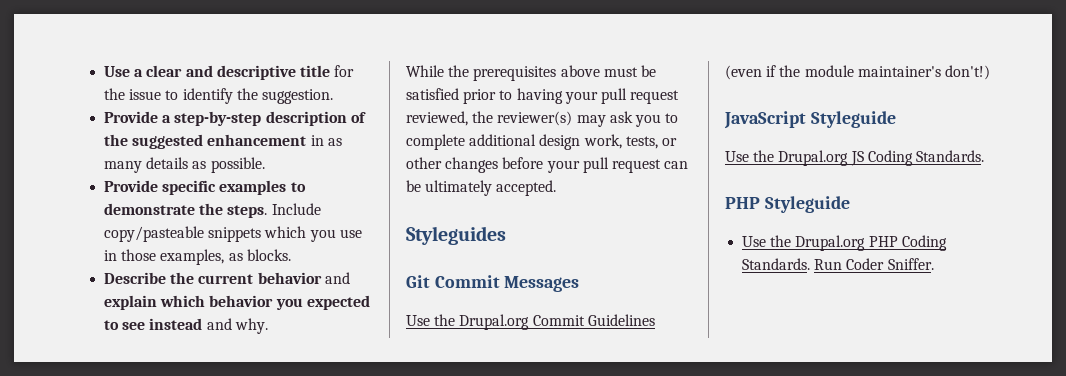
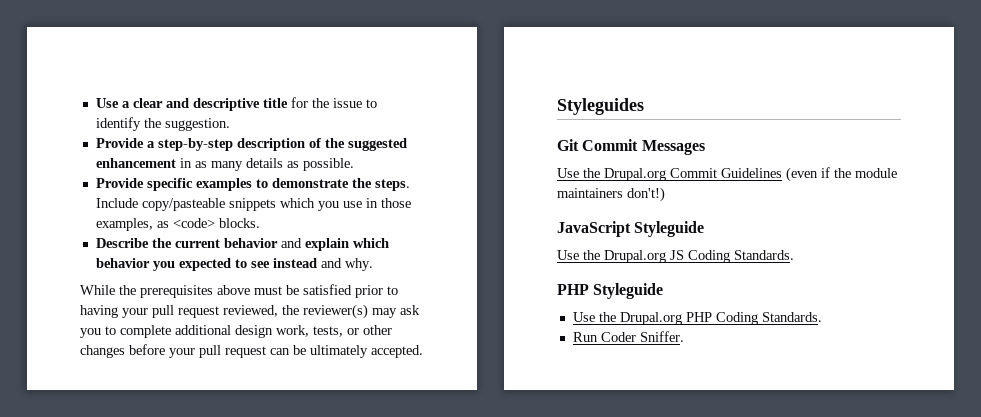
(243, 257) none -> [172,218,215,228] <code>
[857,66,941,77] maintainer's -> [557,188,623,198] maintainers
(811, 264) none -> (822, 317) //

